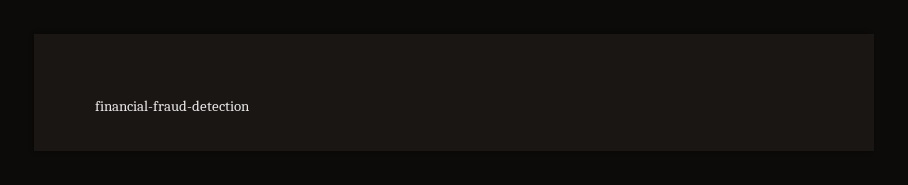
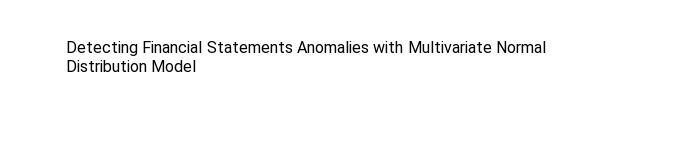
[95,100,250,111] financial-fraud-detection -> [66,41,546,56] [66,60,197,72] Detecting Financial Statements Anomalies with Multivariate Normal Distribution Model

